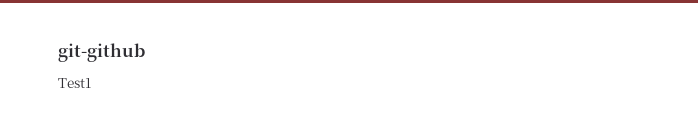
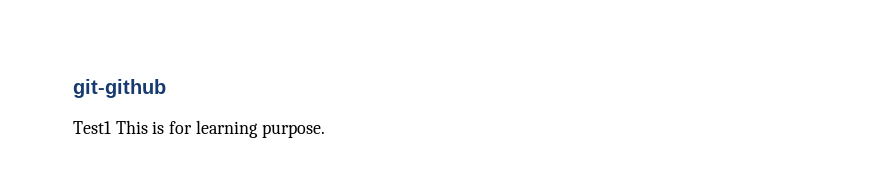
(91, 83) none -> [115,120,325,138] This is for learning purpose.

